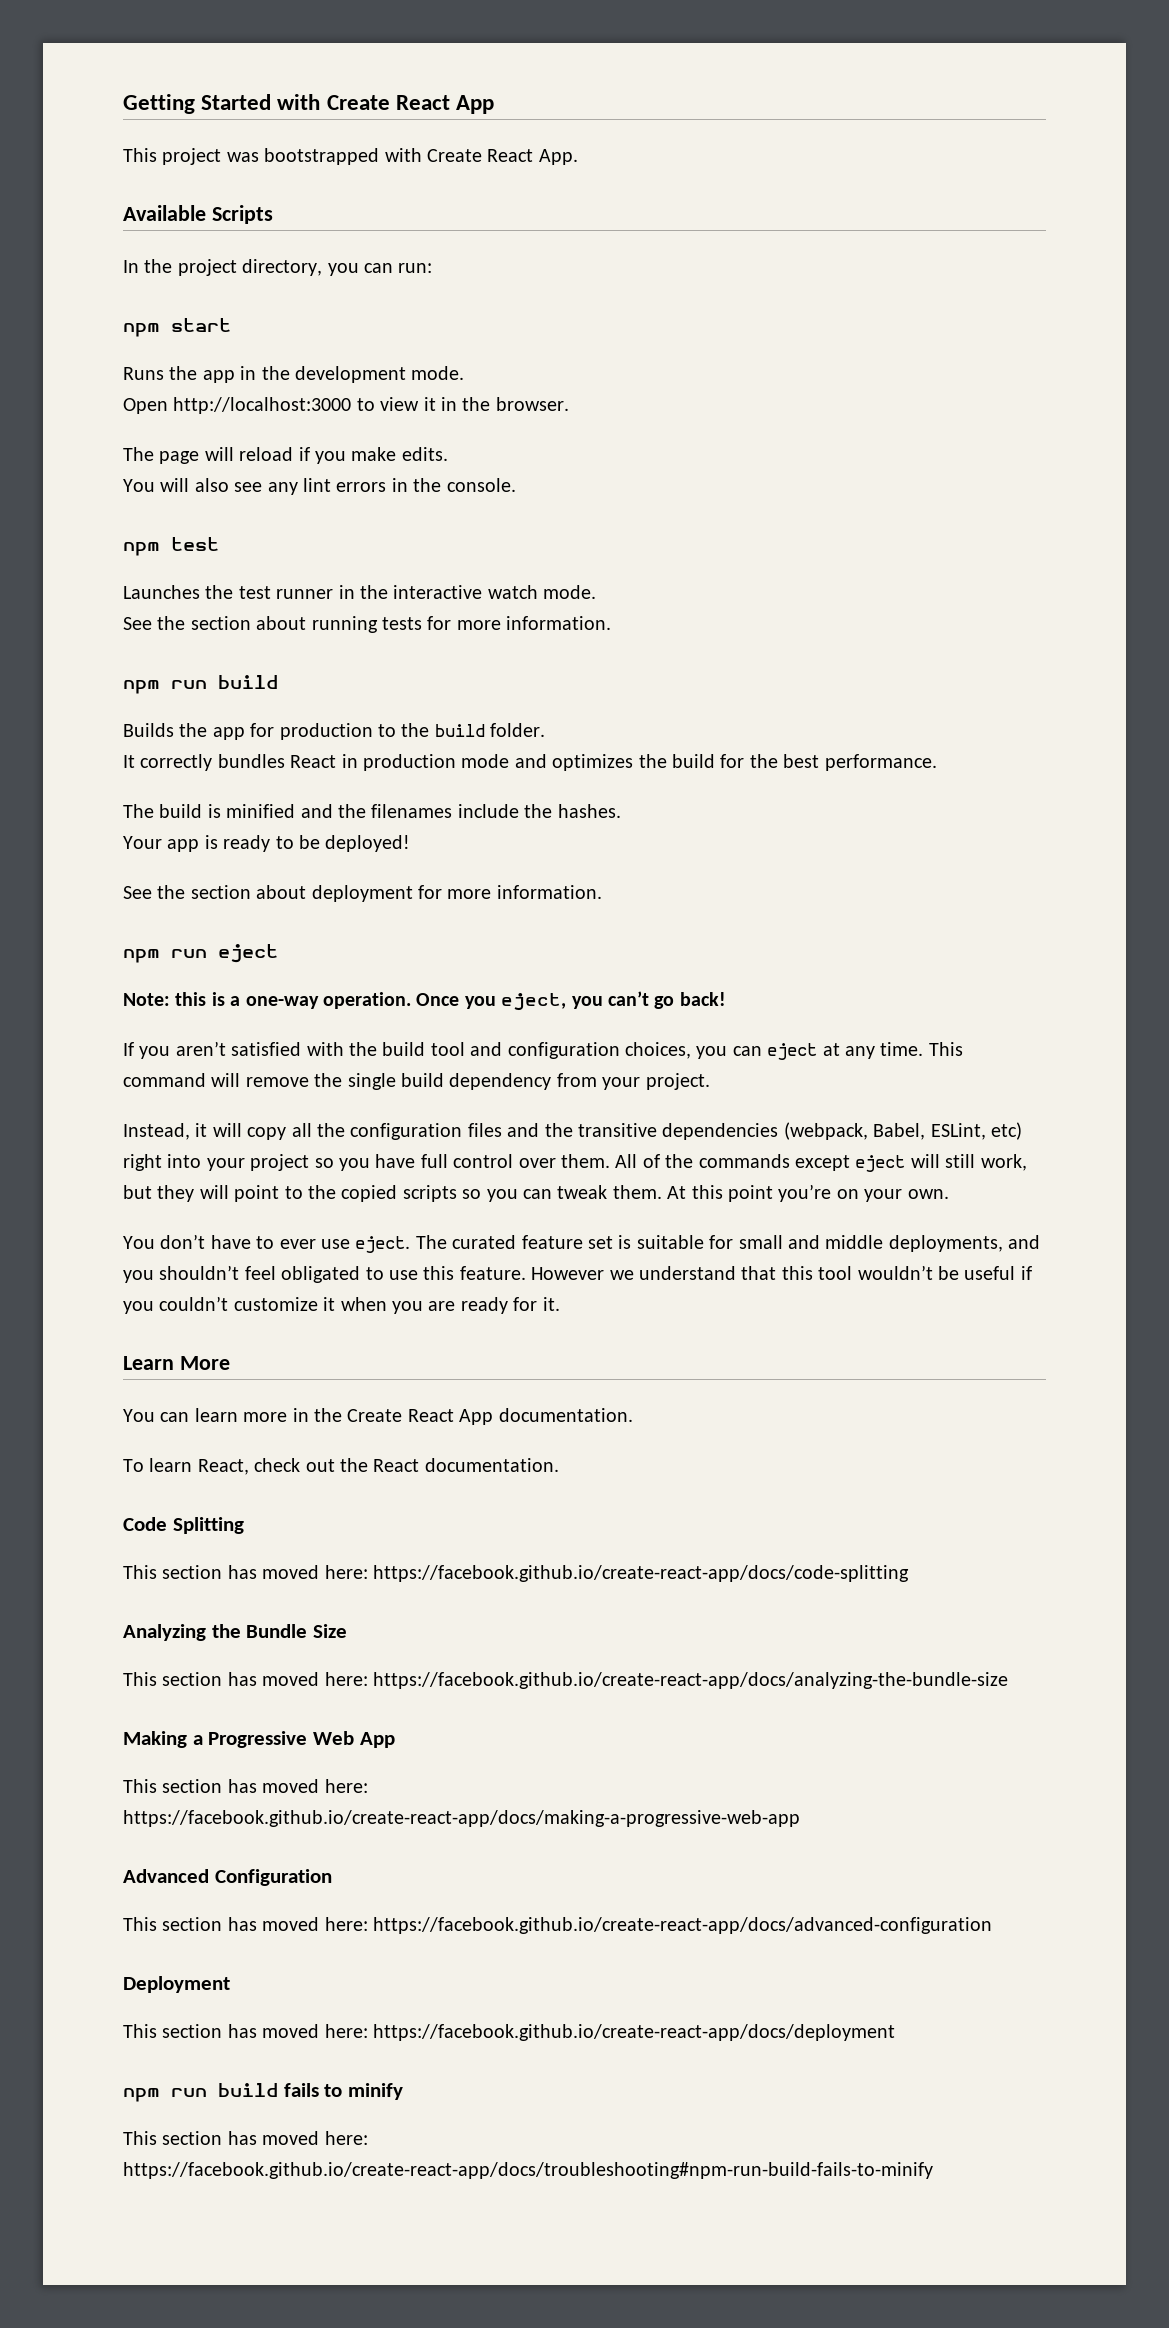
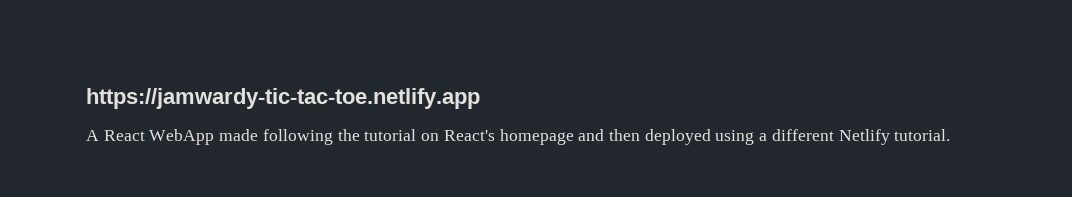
[123,94,495,114] [123,148,578,165] [123,205,273,224] [123,259,433,276] [123,318,231,337] [123,366,465,383] [123,397,569,414] [123,447,448,464] [123,478,516,495] [123,537,219,556] [123,585,597,599] [123,616,612,633] [123,675,278,694] [123,723,546,740] [123,754,937,771] [123,804,621,818] [123,835,411,852] [123,885,602,902] [123,944,278,963] [123,991,726,1011] [123,1041,963,1060] [123,1073,710,1090] [123,1122,1022,1140] [123,1154,1027,1172] [123,1184,949,1202] [123,1234,1041,1253] [123,1265,1032,1283] [123,1296,560,1314] [123,1356,230,1370] [123,1408,633,1425] [123,1458,559,1475] [123,1517,244,1534] [123,1565,909,1582] [123,1624,348,1641] [123,1672,1008,1689] [123,1731,395,1748] [123,1779,368,1793] [123,1810,800,1827] [123,1869,332,1886] [123,1917,992,1934] [123,1976,230,1993] [123,2024,895,2041] [123,2083,404,2102] [123,2131,368,2145] [123,2162,933,2179] Getting Started with Create React App // This project was bootstrapped with Create React App. // Available Scripts // In the project directory, you can run: // npm start // Runs the app in the development mode. // Open http://localhost:3000 to view it in the browser. // The page will reload if you make edits. // You will also see any lint errors in the console. // npm test // Launches the test runner in the interactive watch mode. // See the section about running tests for more information. // npm run build // Builds the app for production to the build folder. // It correctly bundles React in production mode and optimizes the build for the best performance. // The build is minified and the filenames include the hashes. // Your app is ready to be deployed! // See the section about deployment for more information. // npm run eject // Note: this is a one-way operation. Once you eject, you can’t go back! // If you aren’t satisfied with the build tool and configuration choices, you can eject at any time. This command will remove the single build dependency from your project. // Instead, it will copy all the configuration files and the transitive dependencies (webpack, Babel, ESLint, etc) right into your project so you have full control over them. All of the commands except eject will still work, but they will point to the copied scripts so you can tweak them. At this point you’re on your own. // You don’t have to ever use eject. The curated feature set is suitable for small and middle deployments, and you shouldn’t feel obligated to use this feature. However we understand that this tool wouldn’t be useful if you couldn’t customize it when you are ready for it. // Learn More // You can learn more in the Create React App documentation. // To learn React, check out the React documentation. // Code Splitting // This section has moved here: https://facebook.github.io/create-react-app/docs/code-splitting // Analyzing the Bundle Size // This section has moved here: https://facebook.github.io/create-react-app/docs/analyzing-the-bundle-size // Making a Progressive Web App // This section has moved here: https://facebook.github.io/create-react-app/docs/making-a-progressive-web-app // Advanced Configuration // This section has moved here: https://facebook.github.io/create-react-app/docs/advanced-configuration // Deployment // This section has moved here: https://facebook.github.io/create-react-app/docs/deployment // npm run build fails to minify // This section has moved here: https://facebook.github.io/create-react-app/docs/troubleshooting#npm-run-build-fails-to-minify -> [86,88,480,109] [86,129,951,145] https://jamwardy-tic-tac-toe.netlify.app // A React WebApp made following the tutorial on React's homepage and then deployed using a different Netlify tutorial.

